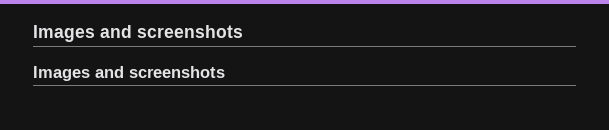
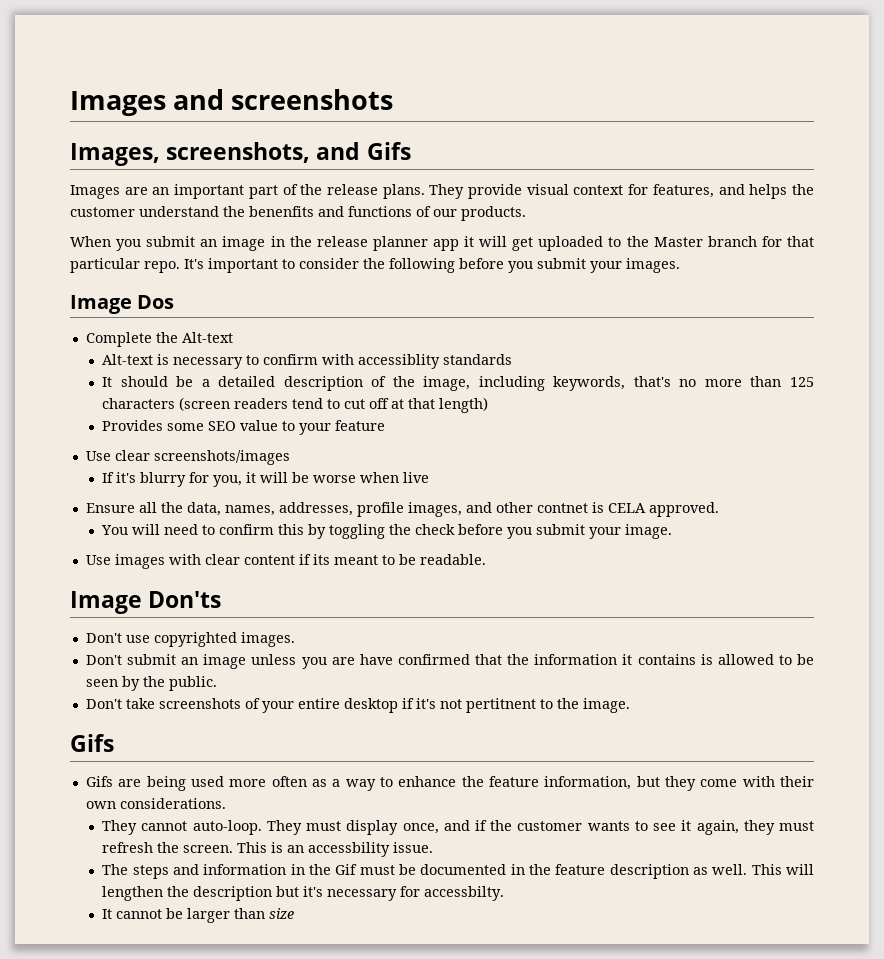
[33,66,225,81] Images and screenshots -> [70,142,411,166] [70,184,815,199] [70,206,526,221] [70,236,814,251] [70,258,680,273] [70,295,175,314] [85,332,233,347] [102,354,513,369] [102,376,814,391] [102,397,489,413] [102,420,386,435] [85,450,290,465] [102,472,430,487] [85,502,719,517] [101,524,673,539] [85,554,486,569] [70,591,222,614] [85,632,295,647] [85,654,814,669] [85,676,217,691] [85,698,630,713] [70,734,114,752] [85,776,814,791] [85,798,226,809] [102,820,815,835] [102,842,434,857] [102,864,814,879] [102,886,505,901] [102,908,295,923] Images, screenshots, and Gifs // Images are an important part of the release plans. They provide visual context for features, and helps the customer understand the benenfits and functions of our products. // When you submit an image in the release planner app it will get uploaded to the Master branch for that particular repo. It's important to consider the following before you submit your images. // Image Dos // Complete the Alt-text // Alt-text is necessary to confirm with accessiblity standards // It should be a detailed description of the image, including keywords, that's no more than 125 characters (screen readers tend to cut off at that length) // Provides some SEO value to your feature // Use clear screenshots/images // If it's blurry for you, it will be worse when live // Ensure all the data, names, addresses, profile images, and other contnet is CELA approved. // You will need to confirm this by toggling the check before you submit your image. // Use images with clear content if its meant to be readable. // Image Don'ts // Don't use copyrighted images. // Don't submit an image unless you are have confirmed that the information it contains is allowed to be seen by the public. // Don't take screenshots of your entire desktop if it's not pertitnent to the image. // Gifs // Gifs are being used more often as a way to enhance the feature information, but they come with their own considerations. // They cannot auto-loop. They must display once, and if the customer wants to see it again, they must refresh the screen. This is an accessbility issue. // The steps and information in the Gif must be documented in the feature description as well. This will lengthen the description but it's necessary for accessbilty. // It cannot be larger than size

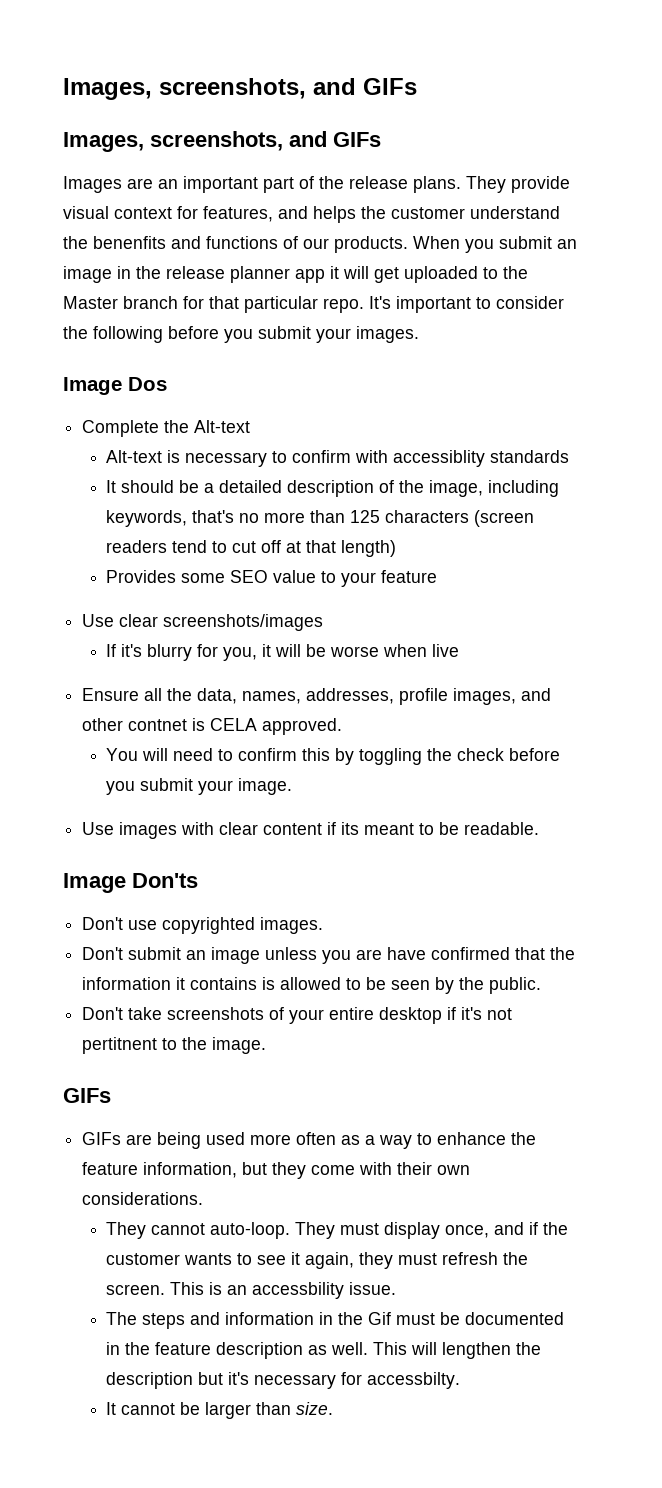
[70,89,394,116] [70,142,411,166] Images and screenshots // Images, screenshots, and Gifs -> [63,78,417,100] [63,131,381,152] Images, screenshots, and GIFs // Images, screenshots, and GIFs
(526, 213) // -> (408, 244) none
[70,734,114,752] [85,776,113,787] Gifs // Gifs -> [63,1088,111,1103] [82,1132,122,1145] GIFs // GIFs
[269,908,295,919] size -> [296,1402,334,1415] size.

